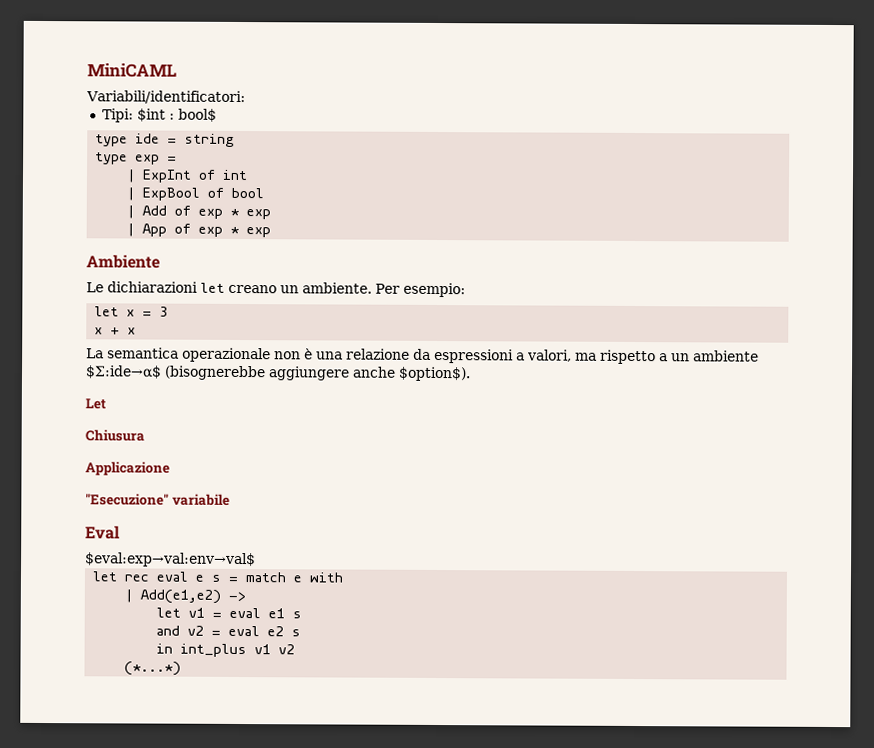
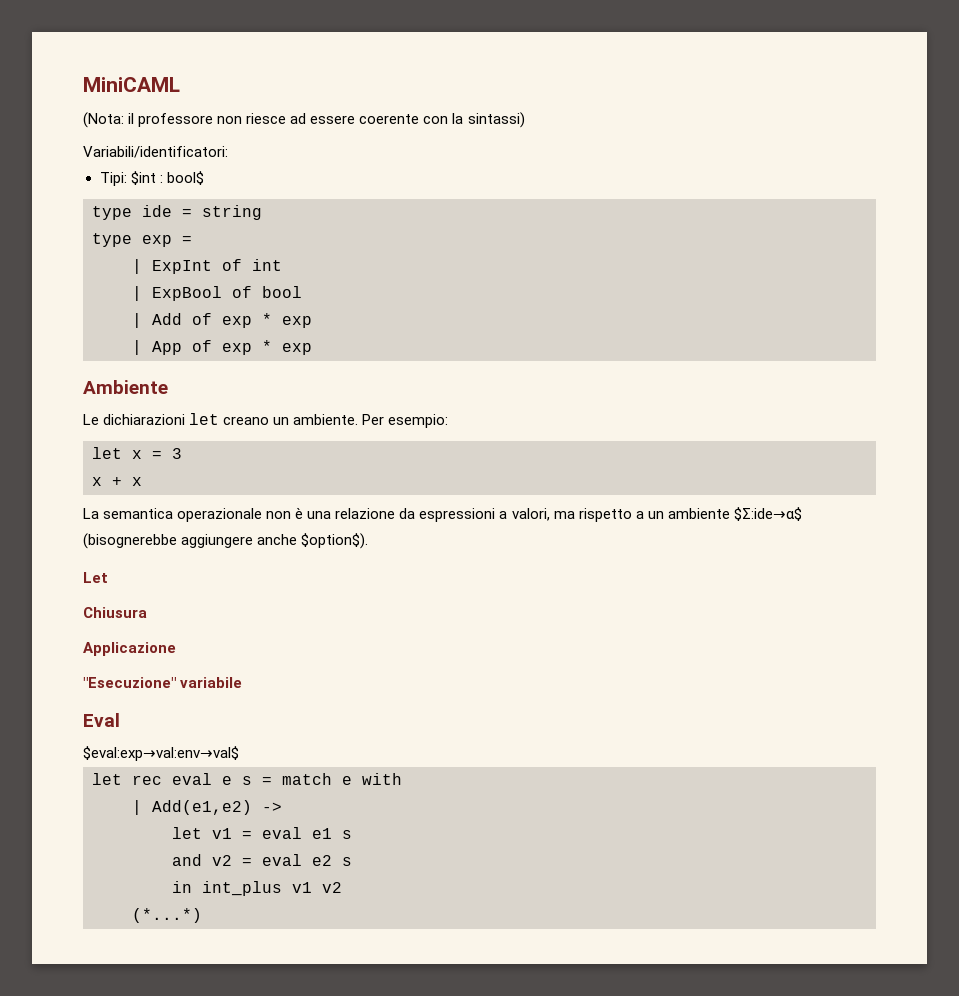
(177, 70) none -> [83,112,525,128] // (Nota: il professore non riesce ad essere coerente con la sintassi)

